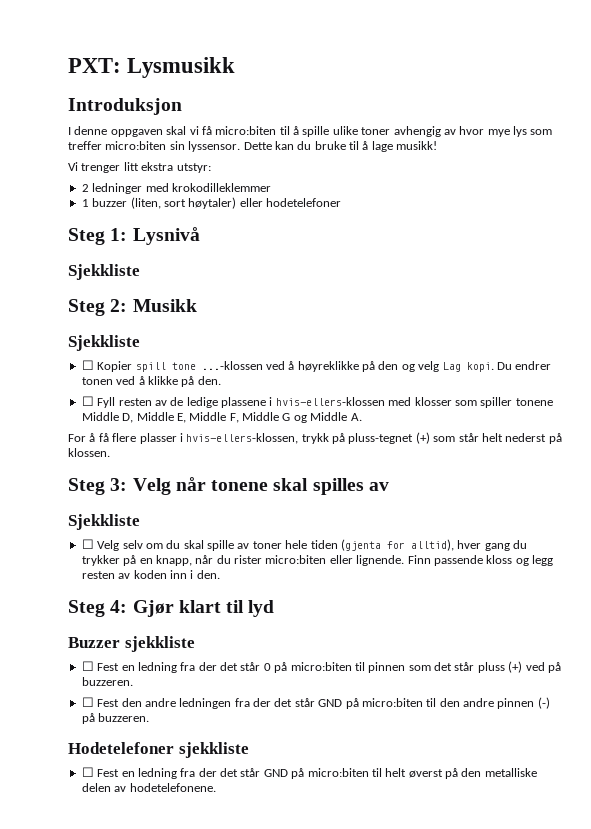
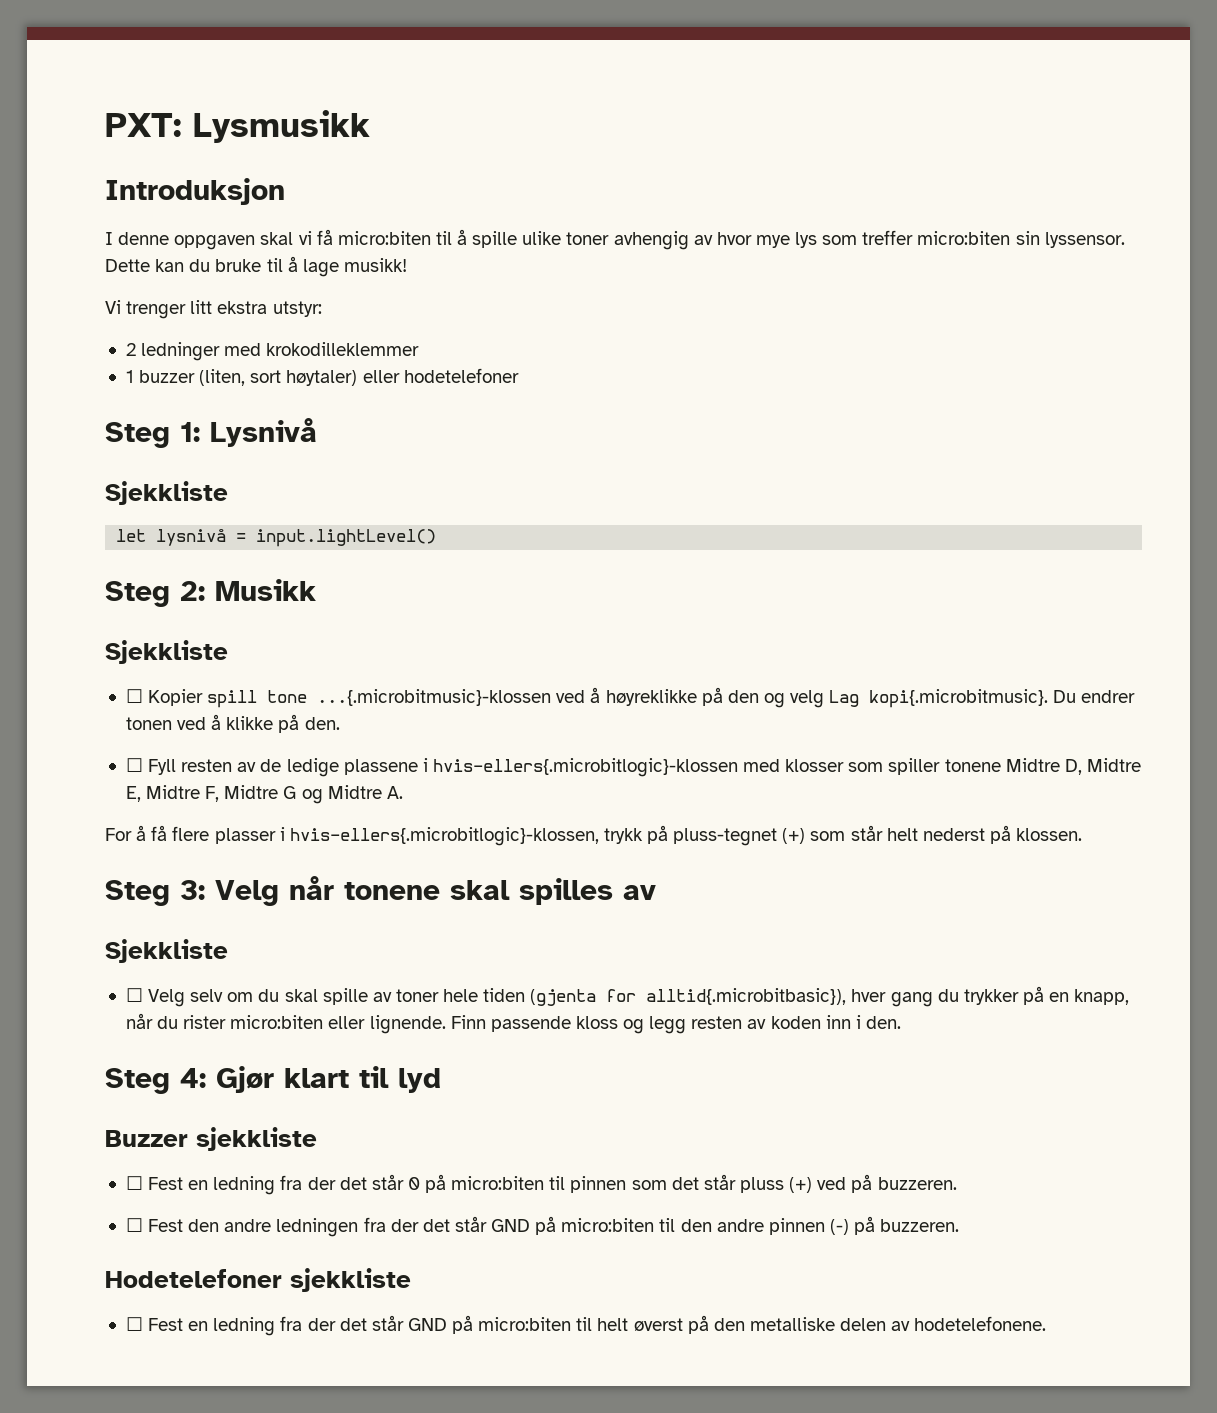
(140, 272) none -> [116,529,437,547] // let lysnivå = input.lightLevel()
[201,361,263,370] ...-klossen -> [317,689,552,706] ...{.microbitmusic}-klossen
[466,362,494,372] kopi. -> [869,689,1049,708] kopi{.microbitmusic}.
[275,397,385,406] hvis-ellers-klossen -> [432,758,738,777] hvis-ellers{.microbitlogic}-klossen
[81,412,279,423] Middle D, Middle E, Middle F, Middle -> [1005,758,1141,775] [125,785,279,802] Midtre D, Midtre E, Midtre F, Midtre
[310,412,348,421] Middle -> [327,785,382,799] Midtre
[186,433,299,444] hvis-ellers-klossen, -> [289,827,599,846] hvis-ellers{.microbitlogic}-klossen,
[410,539,454,551] alltid), -> [646,988,847,1005] alltid{.microbitbasic}),

